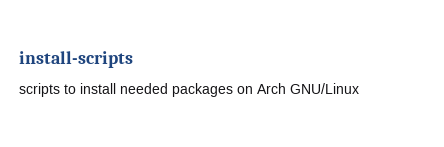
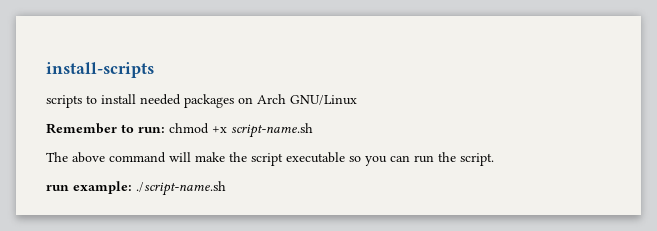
(359, 88) none -> [46,123,313,138] [46,152,494,166] [46,181,226,196] // Remember to run: chmod +x script-name.sh // The above command will make the script executable so you can run the script. // run example: ./script-name.sh

